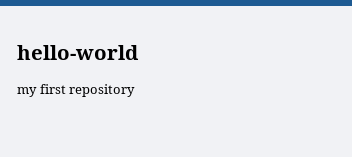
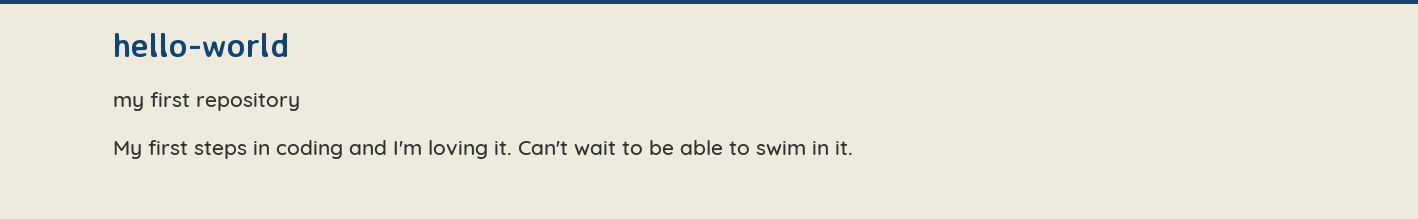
(136, 90) none -> [113,140,853,159] // My first steps in coding and I'm loving it. Can't wait to be able to swim in it.

